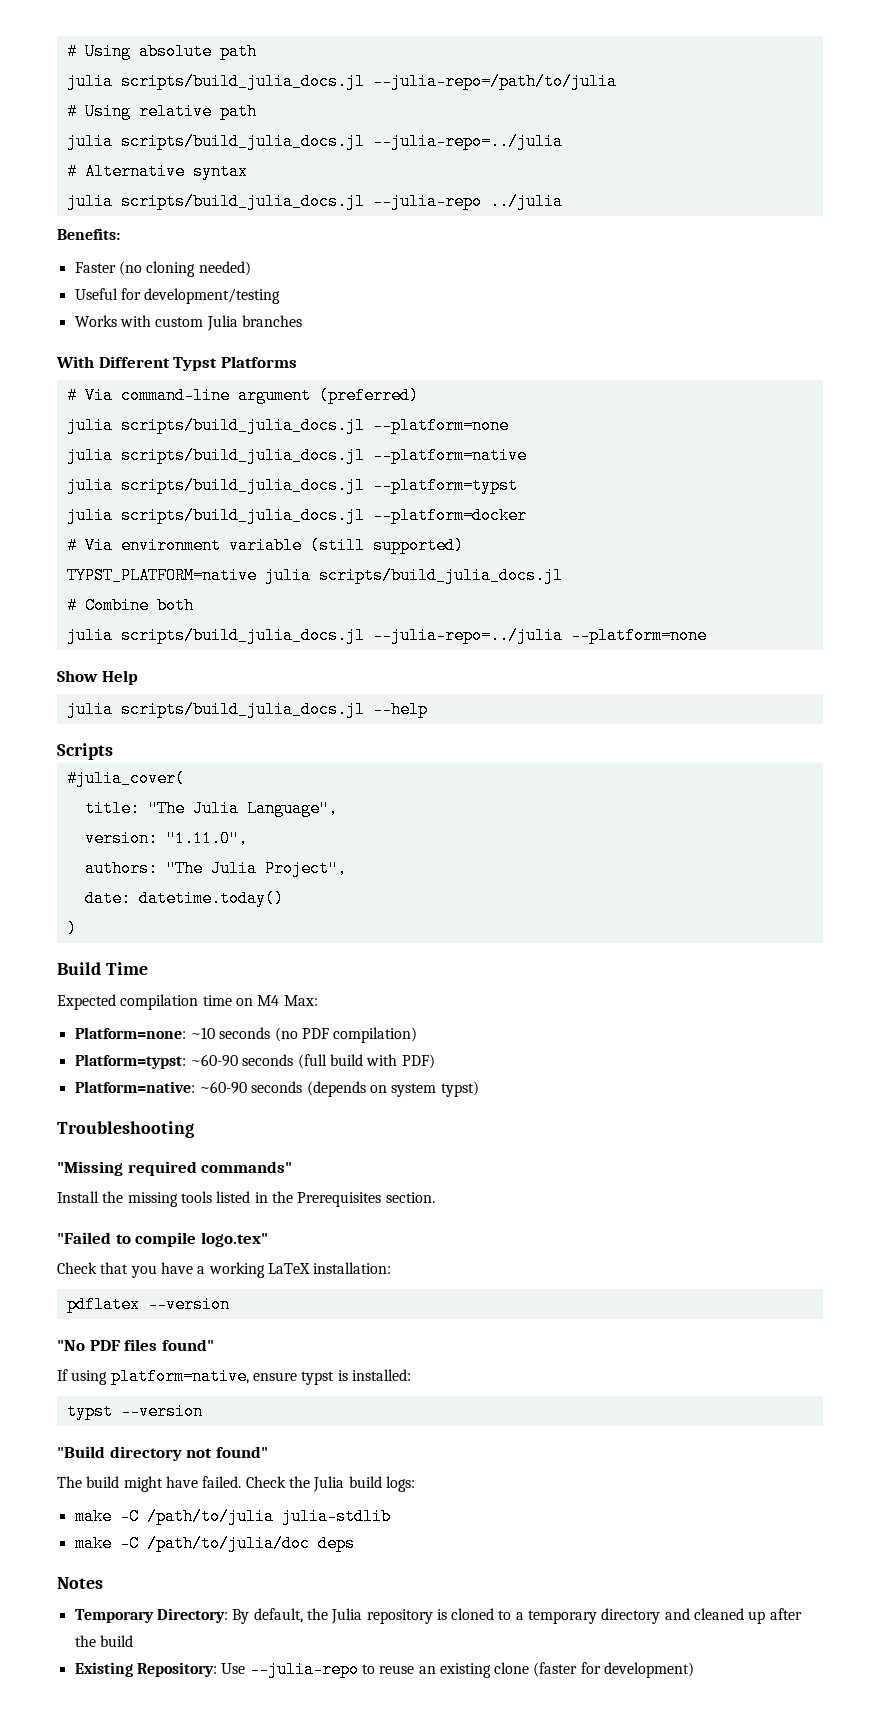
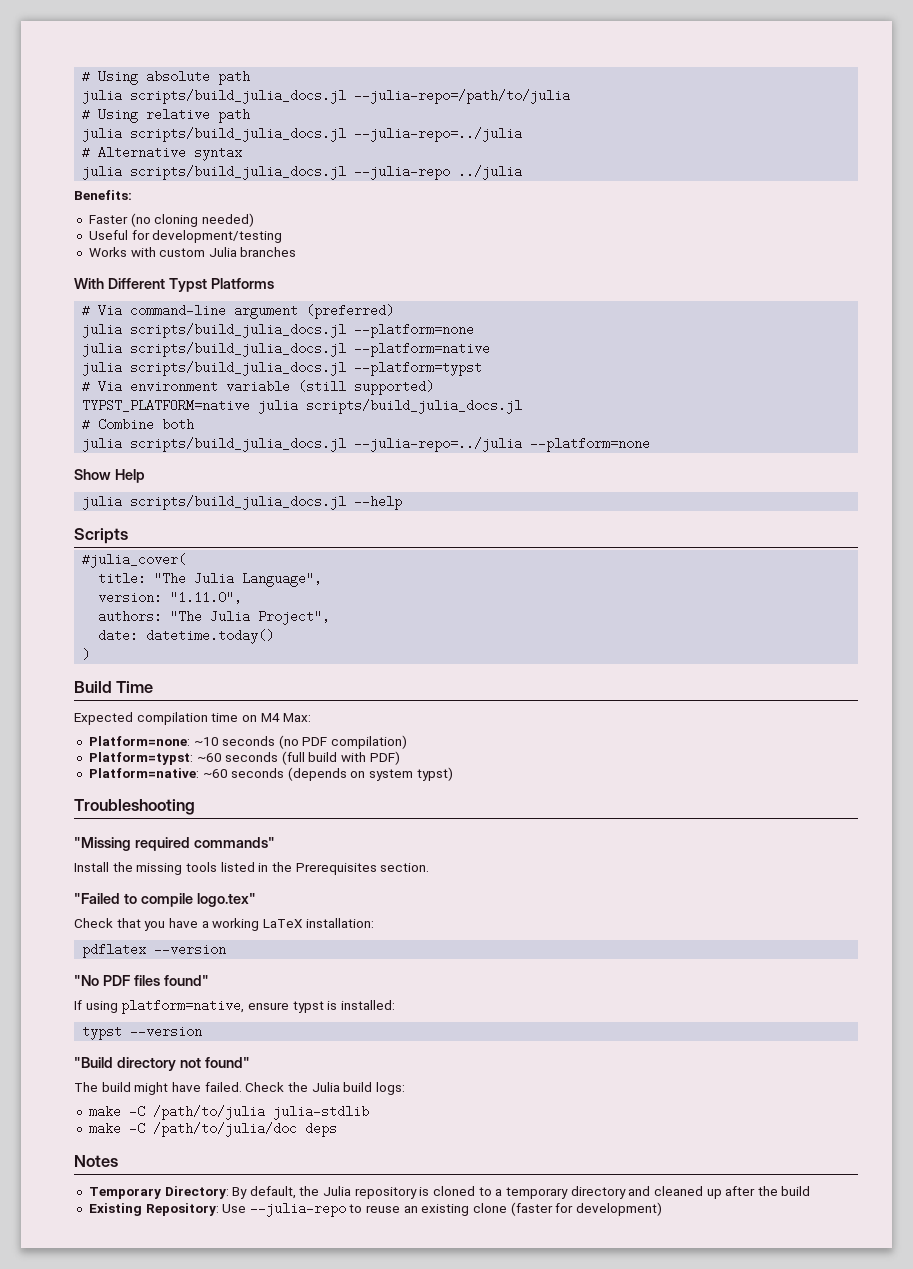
[66,507,527,524] // julia scripts/build_julia_docs.jl --platform=docker -> (483, 368) none
[189,1054,238,1067] ~60-90 -> [196,753,222,762] ~60
[198,1081,247,1094] ~60-90 -> [202,769,228,778] ~60

